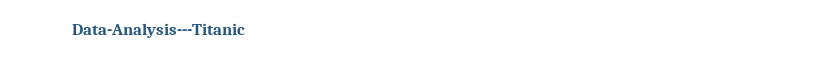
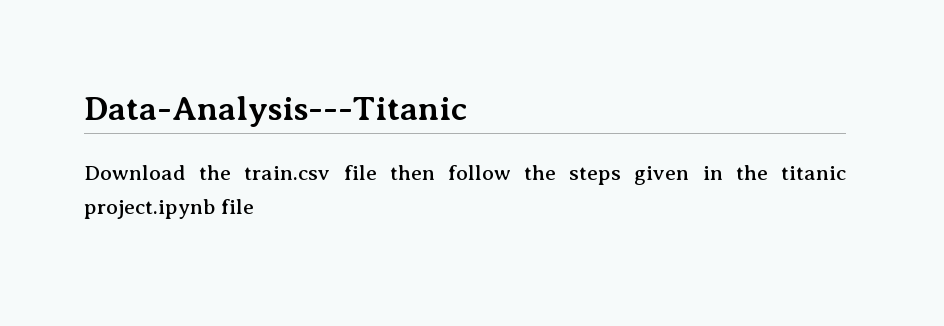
(245, 30) none -> [84,165,846,185] [84,199,254,219] // Download the train.csv file then follow the steps given in the titanic project.ipynb file

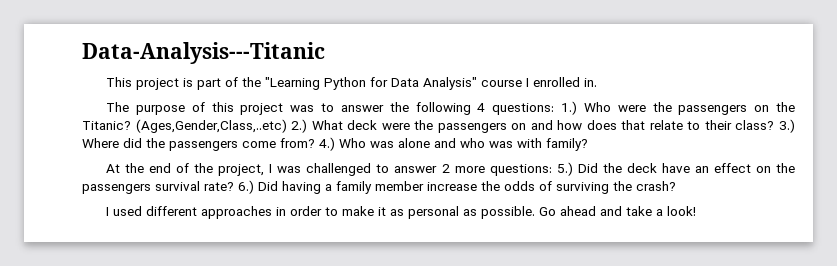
[84,165,846,185] [84,199,254,219] Download the train.csv file then follow the steps given in the titanic project.ipynb file -> [105,77,597,90] [105,101,795,115] [82,119,795,133] [82,137,588,151] [105,162,795,176] [82,180,676,194] [105,206,696,219] This project is part of the "Learning Python for Data Analysis" course I enrolled in. // The purpose of this project was to answer the following 4 questions: 1.) Who were the passengers on the Titanic? (Ages,Gender,Class,..etc) 2.) What deck were the passengers on and how does that relate to their class? 3.) Where did the passengers come from? 4.) Who was alone and who was with family? // At the end of the project, I was challenged to answer 2 more questions: 5.) Did the deck have an effect on the passengers survival rate? 6.) Did having a family member increase the odds of surviving the crash? // I used different approaches in order to make it as personal as possible. Go ahead and take a look!

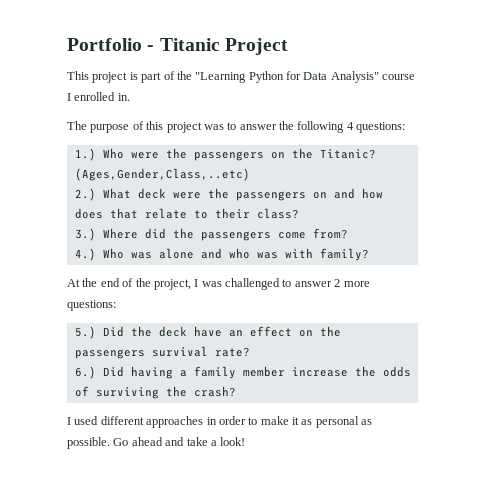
[82,42,325,64] Data-Analysis---Titanic -> [67,38,288,55] Portfolio - Titanic Project
(555, 109) none -> (406, 127) //
(287, 126) none -> (250, 174) //
(775, 125) none -> (299, 213) //
(315, 143) none -> (348, 233) //
(552, 170) none -> (116, 305) //
(234, 186) none -> (250, 352) //

